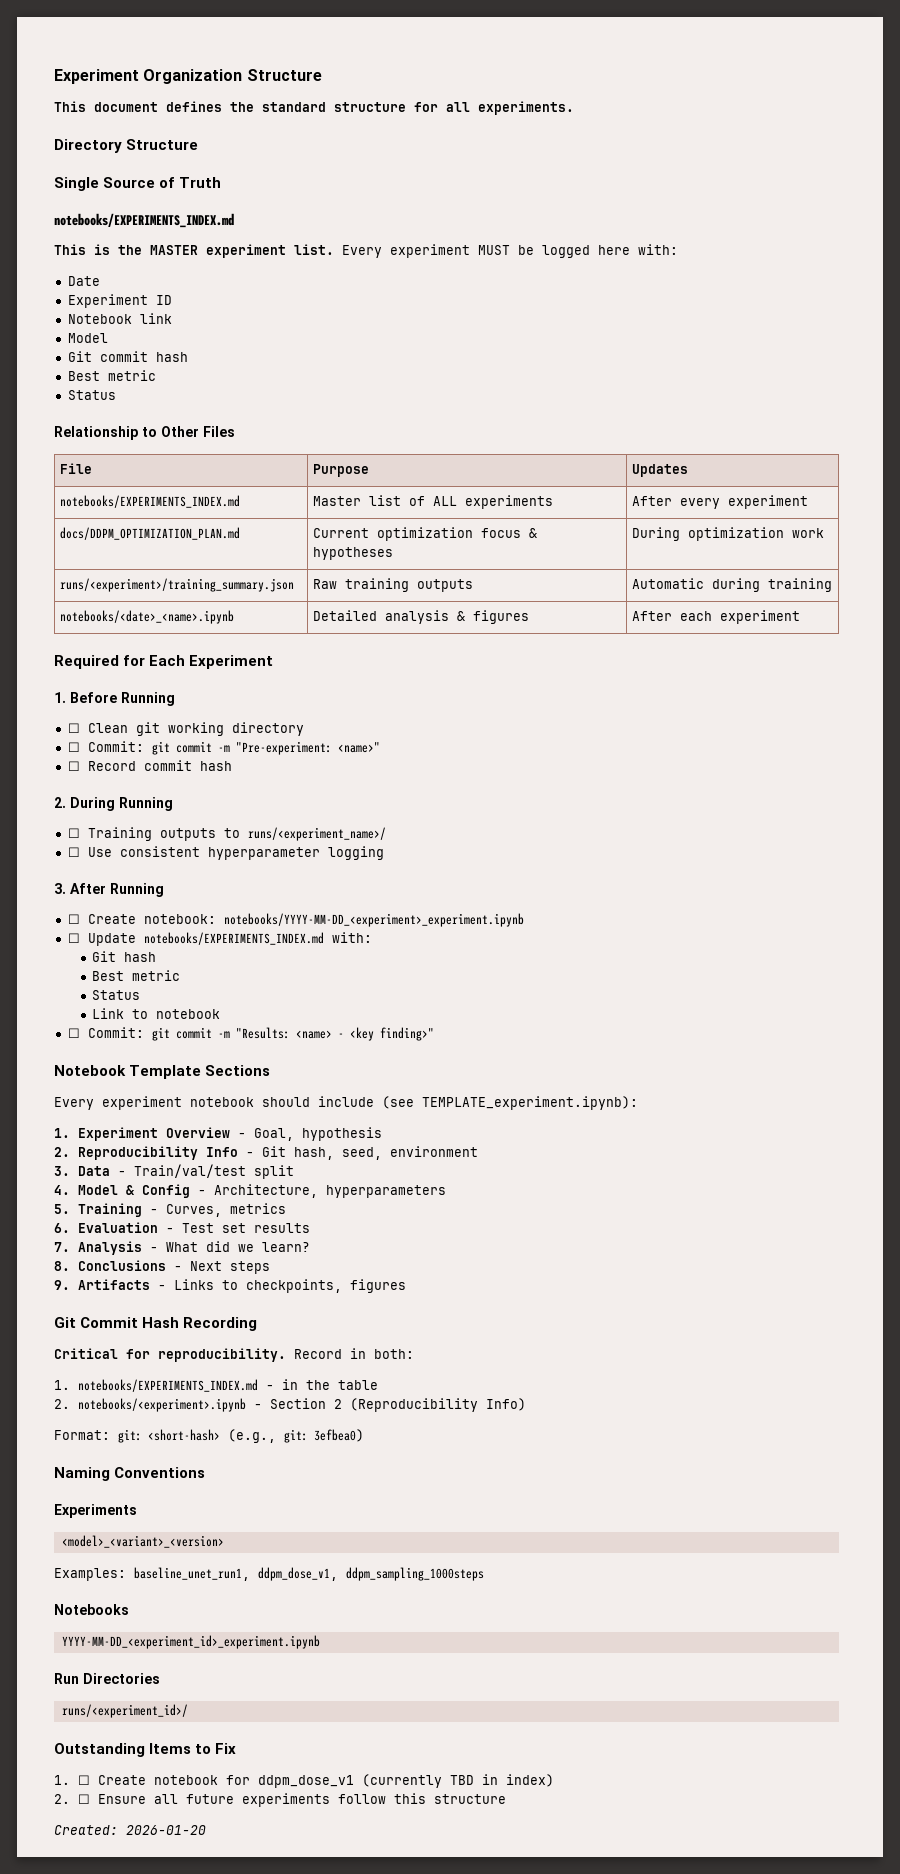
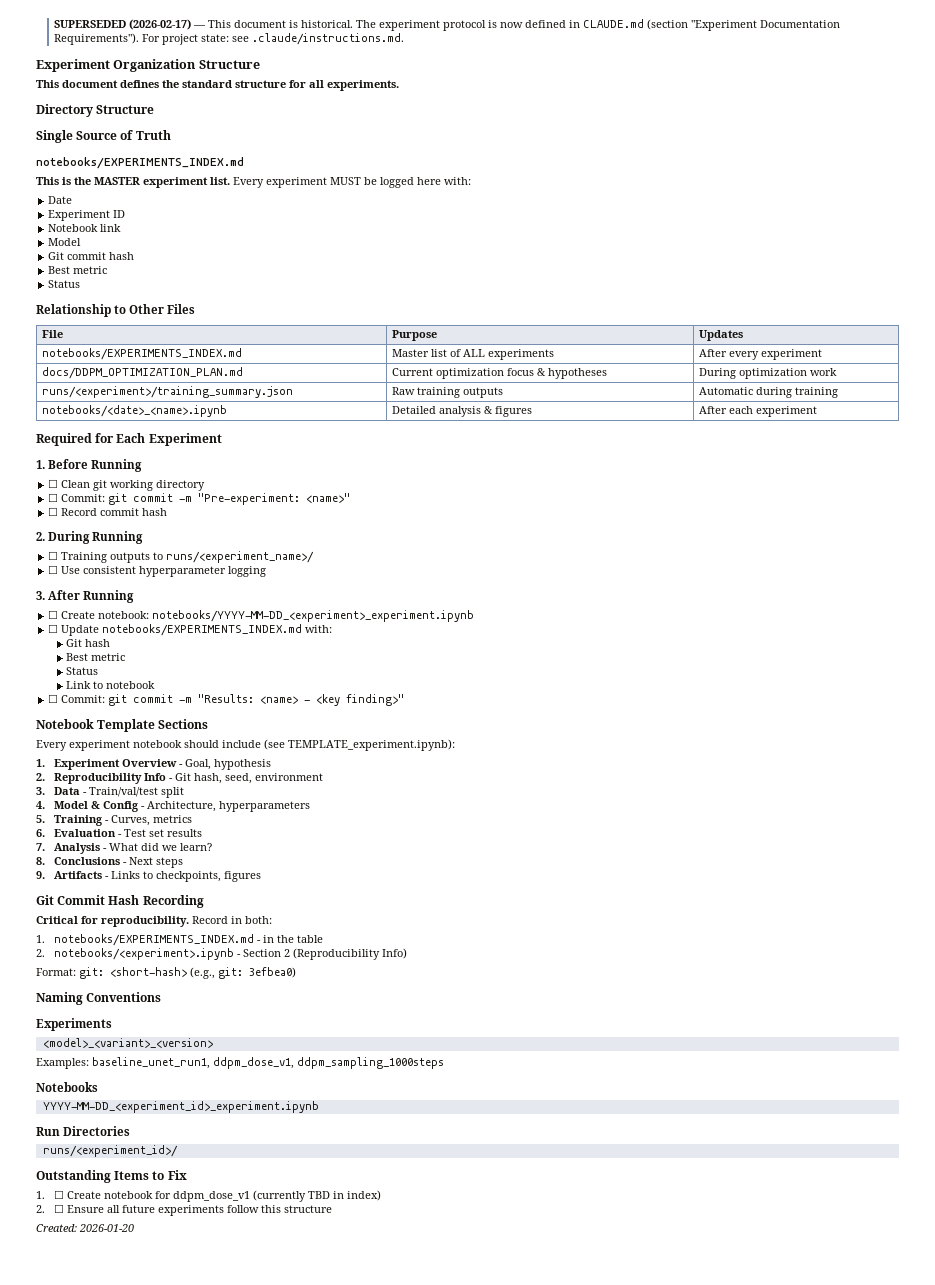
(54, 76) none -> [54,19,841,31] [54,33,405,45] SUPERSEDED (2026-02-17) — This document is historical. The experiment protocol is now defined in CLAUDE.md (section "Experiment Documentation Requirements"). For project state: see .claude/instructions.md. //

